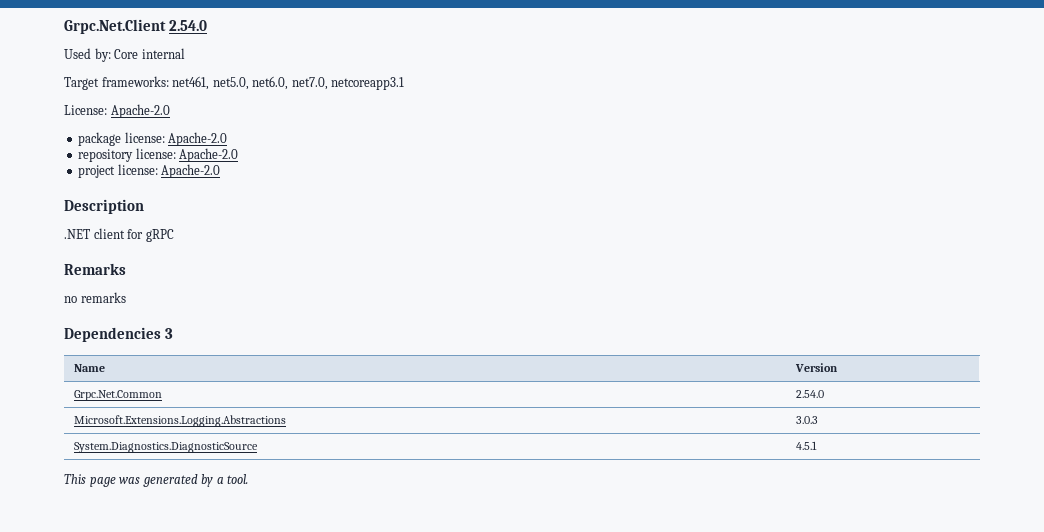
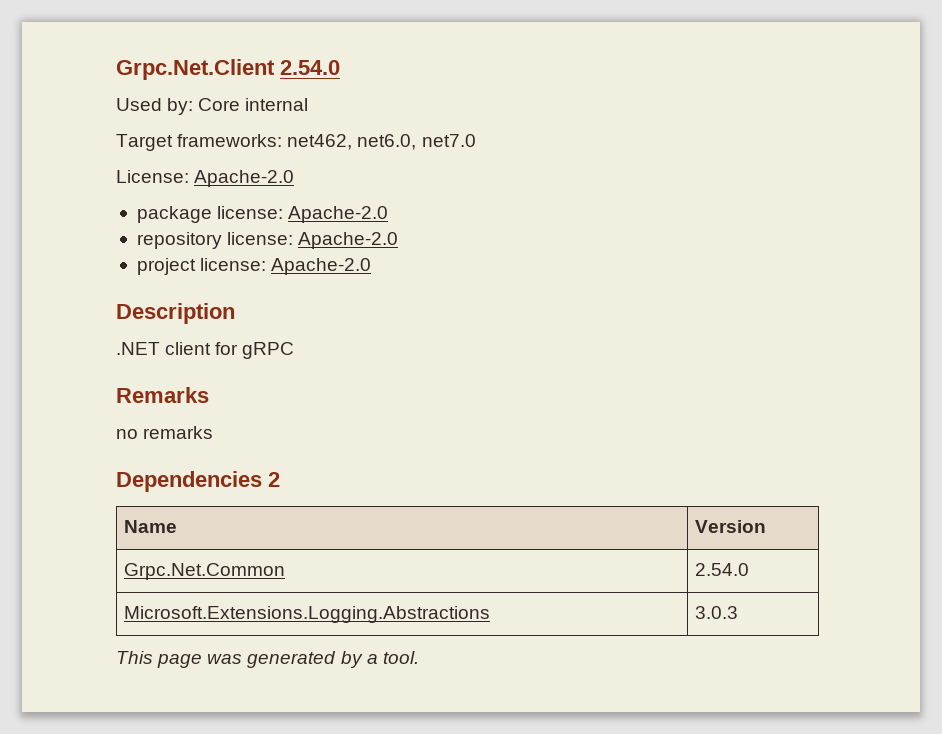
[172,76,405,90] net461, net5.0, net6.0, net7.0, netcoreapp3.1 -> [287,134,476,150] net462, net6.0, net7.0
[164,328,173,339] 3 -> [268,472,280,487] 2
[73,442,258,453] [795,441,817,450] // System.Diagnostics.DiagnosticSource | 4.5.1 -> (738, 612) none

